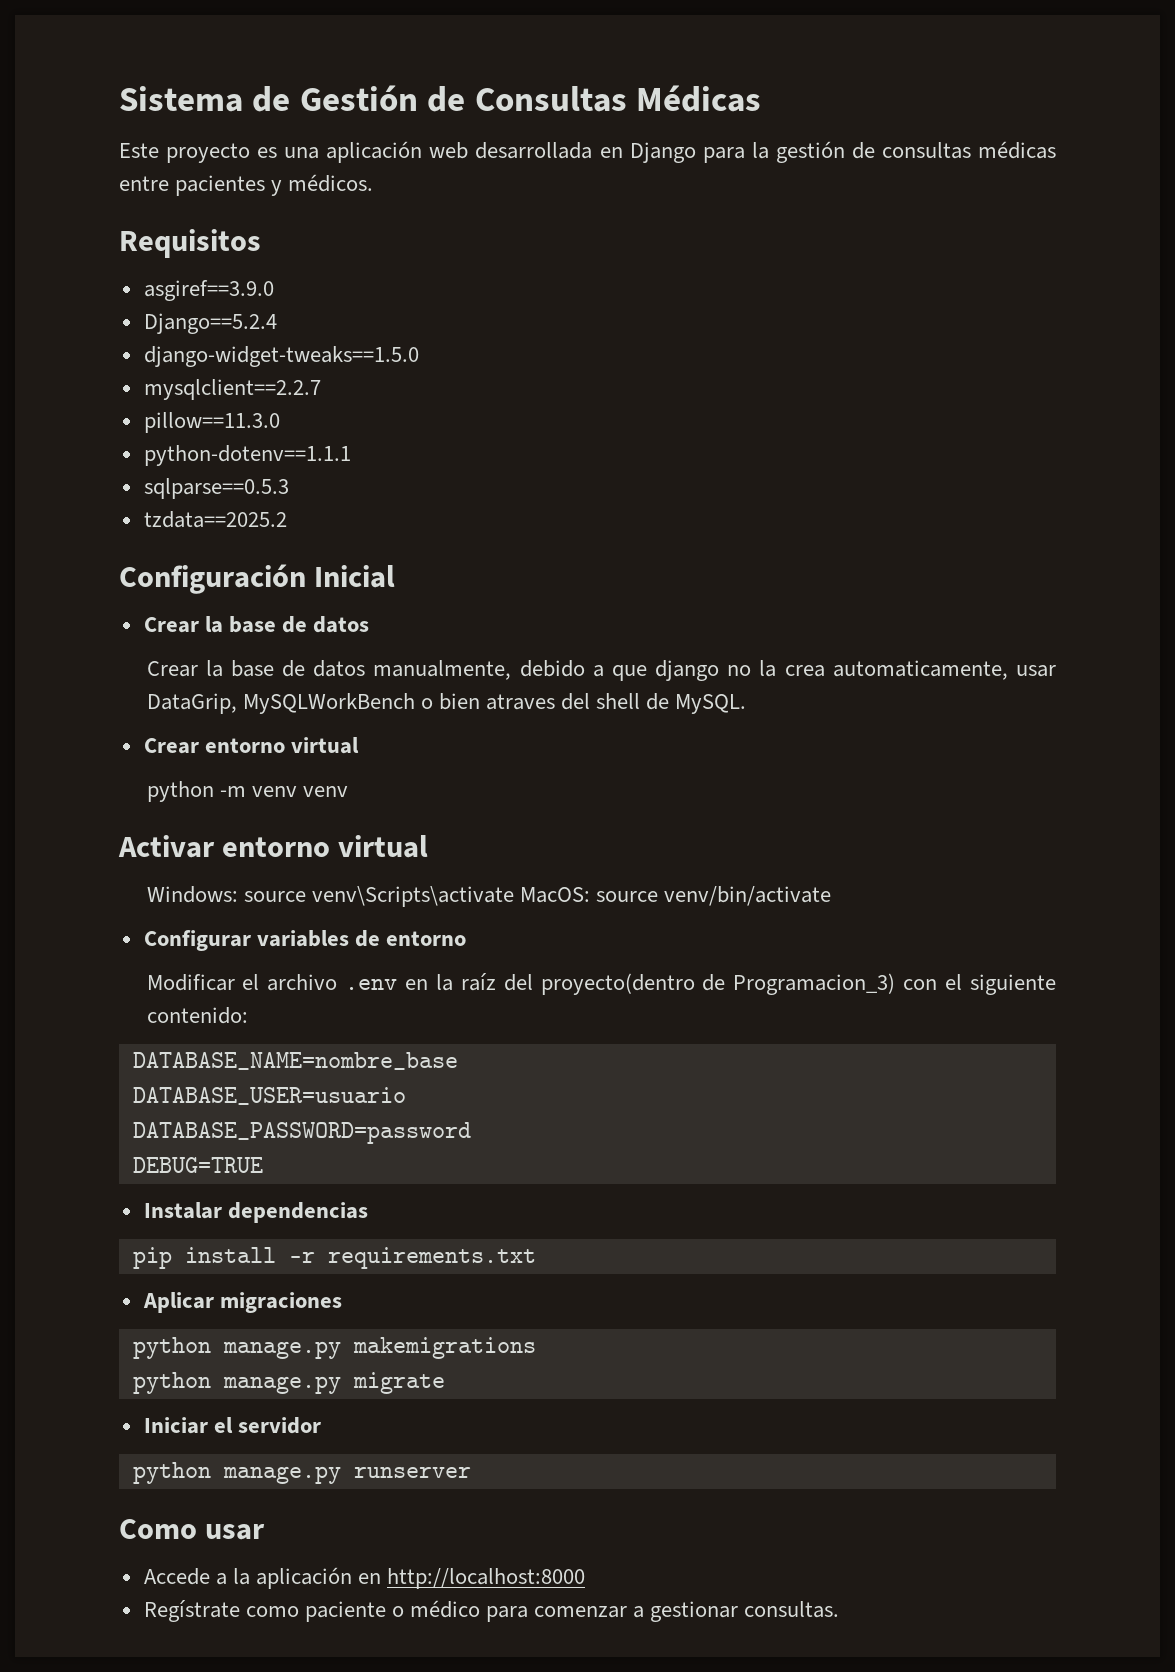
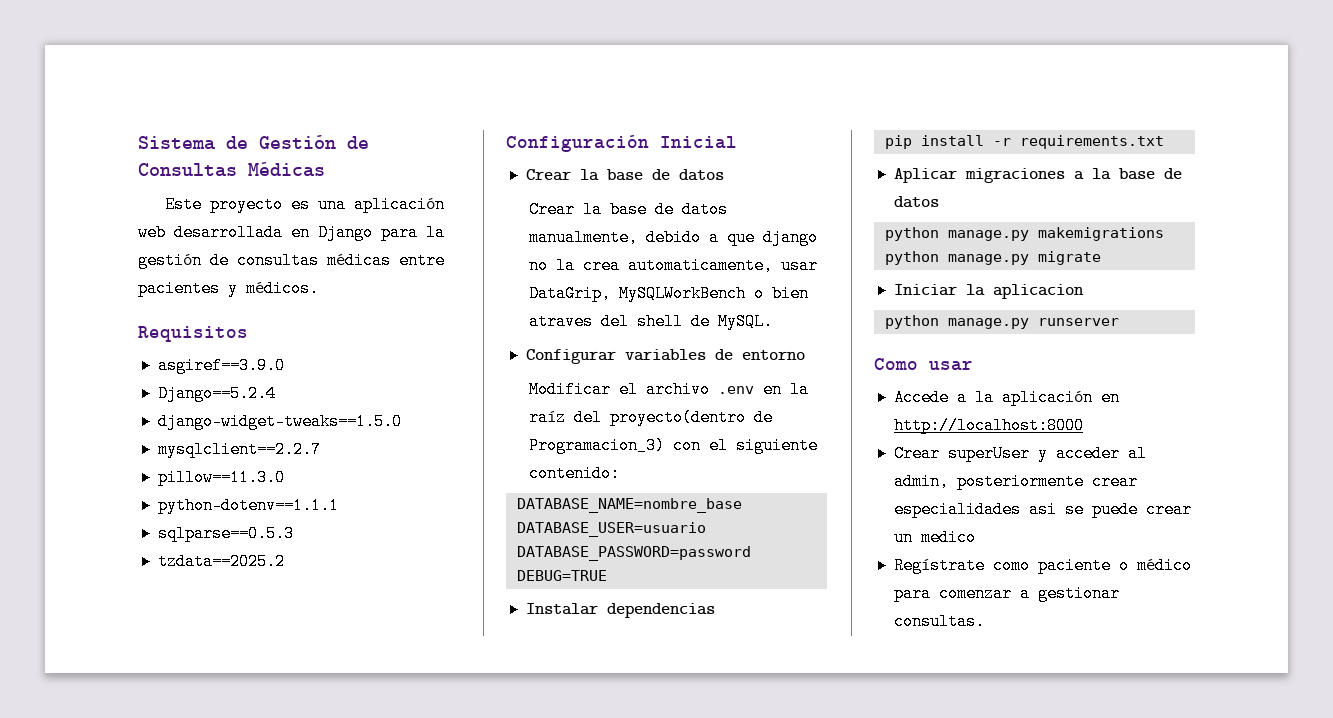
[143,737,359,754] [146,781,348,802] [118,835,429,858] [146,886,831,907] // Crear entorno virtual // python -m venv venv // Activar entorno virtual // Windows: source venv\Scripts\activate MacOS: source venv/bin/activate -> (774, 321) none
(342, 1302) none -> [1073,168,1182,180] [893,196,939,208] a la base de datos
[213,1417,321,1434] el servidor -> [965,284,1084,299] la aplicacion
(586, 1578) none -> [893,445,1147,462] [893,473,1138,490] [893,501,1192,518] [893,529,976,546] // Crear superUser y acceder al admin, posteriormente crear especialidades asi se puede crear un medico

